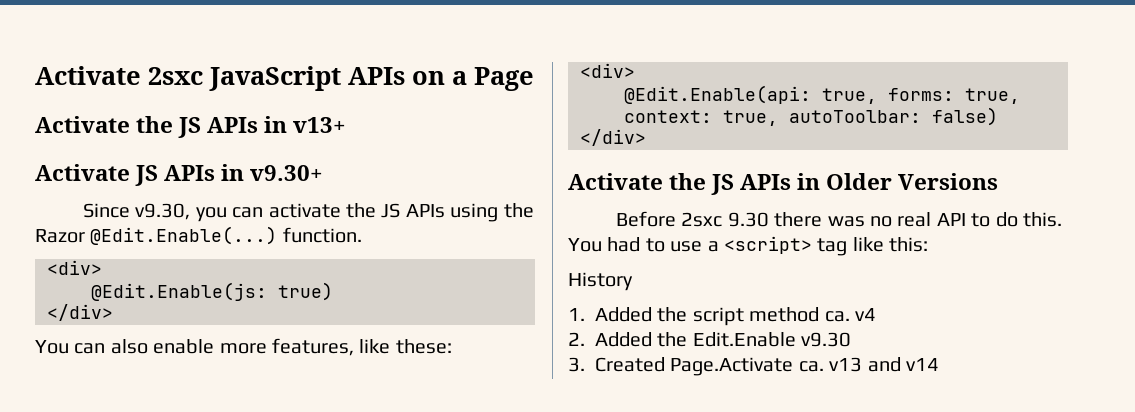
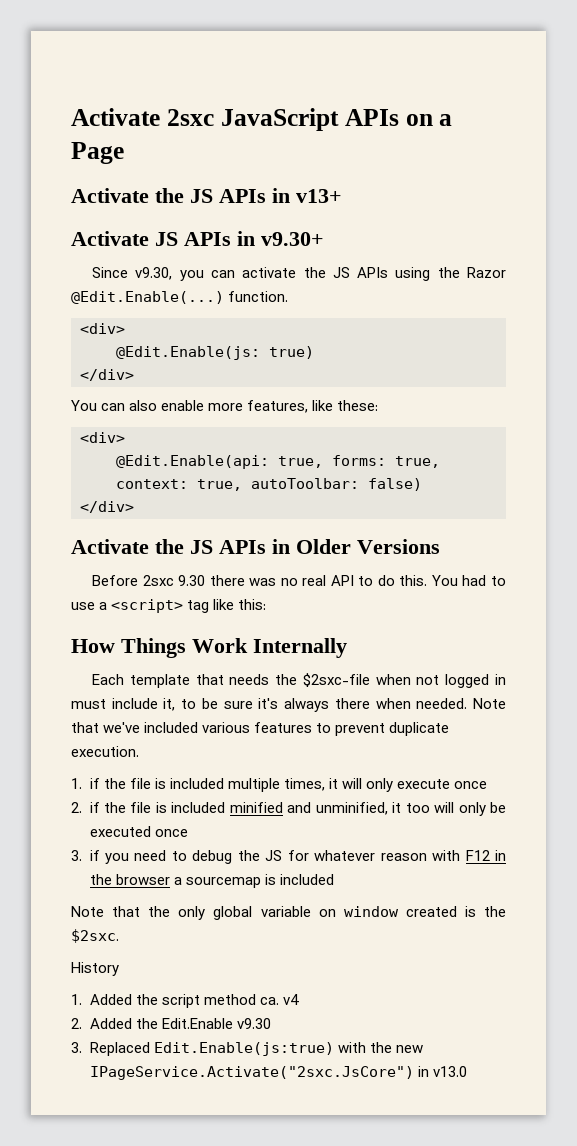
(929, 244) none -> [71,638,347,658] [92,673,506,688] [71,698,507,712] [71,722,450,736] [71,746,139,757] [71,778,488,792] [71,802,506,816] [89,826,188,837] [71,850,506,864] [89,874,334,888] [71,906,507,920] [71,929,119,943] // How Things Work Internally // Each template that needs the $2sxc-file when not logged in must include it, to be sure it's always there when needed. Note that we've included various features to prevent duplicate execution. // 1. if the file is included multiple times, it will only execute once // 2. if the file is included minified and unminified, it too will only be executed once // 3. if you need to debug the JS for whatever reason with F12 in the browser a sourcemap is included // Note that the only global variable on window created is the $2sxc.
[595,357,939,376] Created Page.Activate ca. v13 and v14 -> [89,1042,423,1056] [89,1066,467,1080] Replaced Edit.Enable(js:true) with the new IPageService.Activate("2sxc.JsCore") in v13.0

